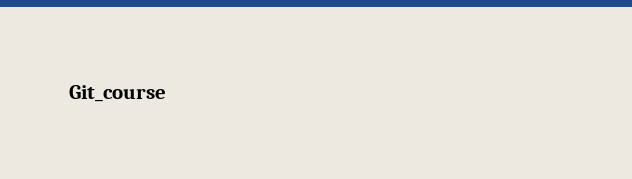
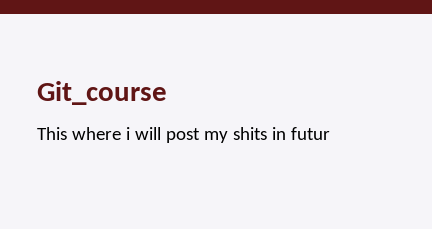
(166, 93) none -> [37,127,330,143] // This where i will post my shits in futur

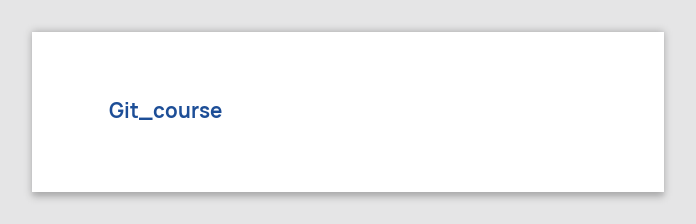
[37,127,330,143] // This where i will post my shits in futur -> (222, 111) none

